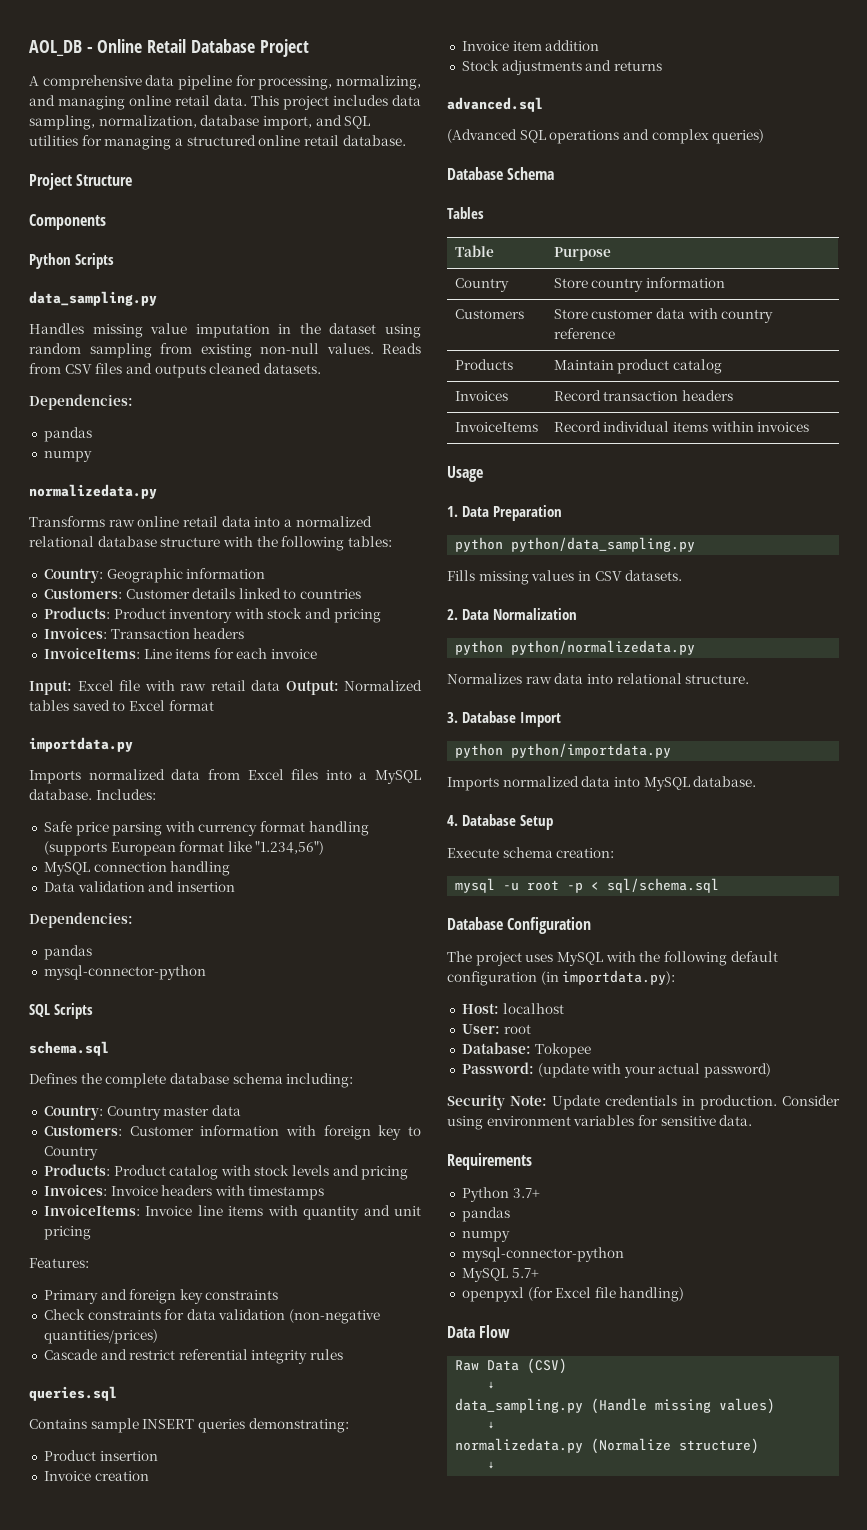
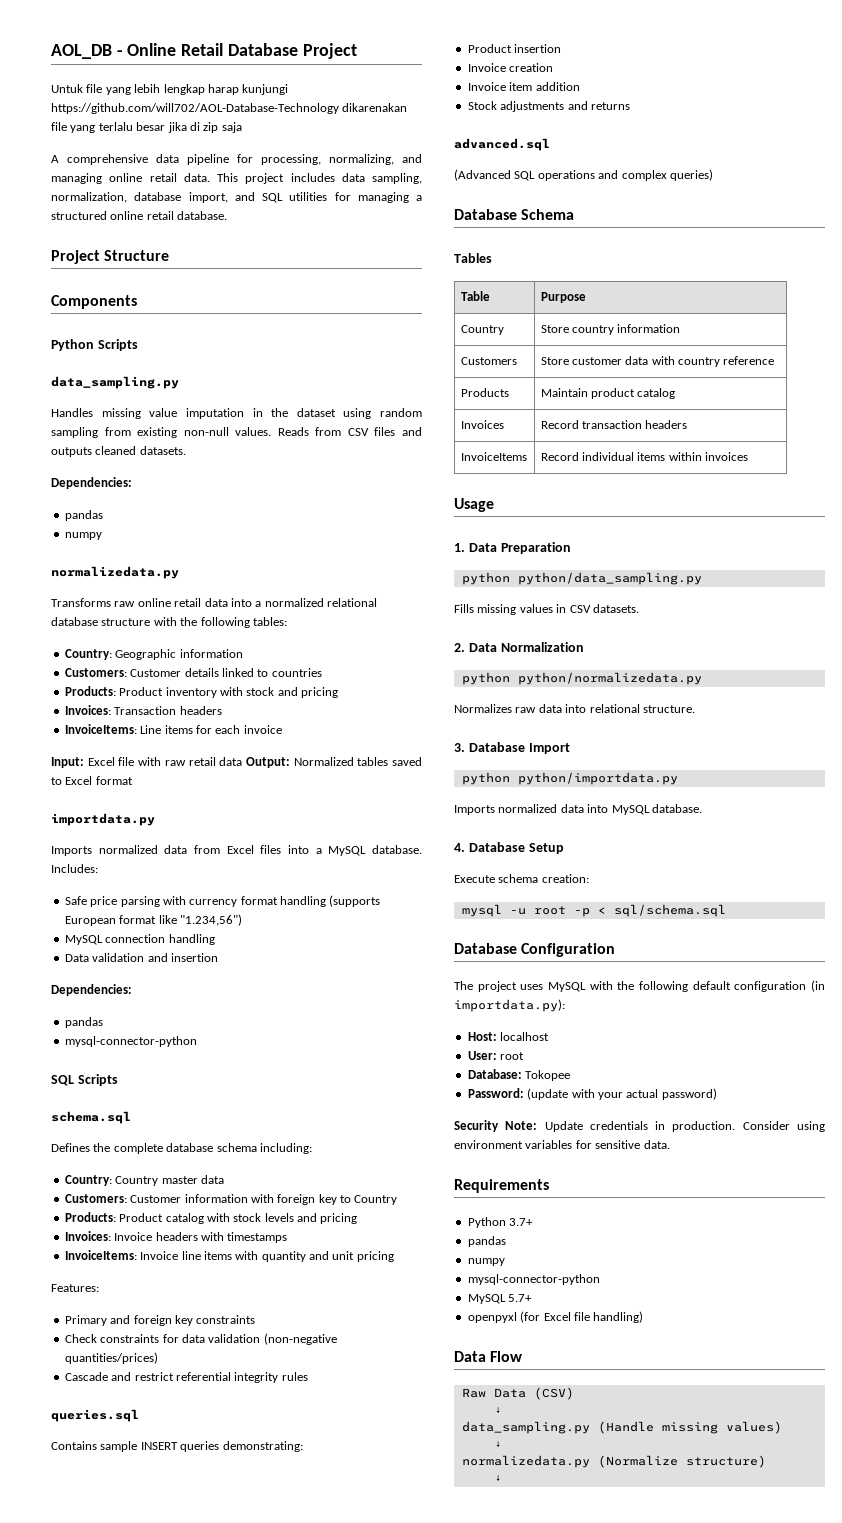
(309, 48) none -> [51,84,289,95] [51,103,408,114] [51,122,242,133] // Untuk file yang lebih lengkap harap kunjungi https://github.com/will702/AOL-Database-Technology dikarenakan file yang terlalu besar jika di zip saja

